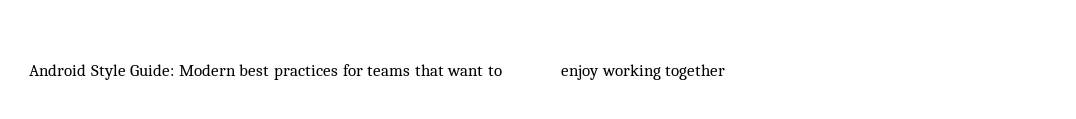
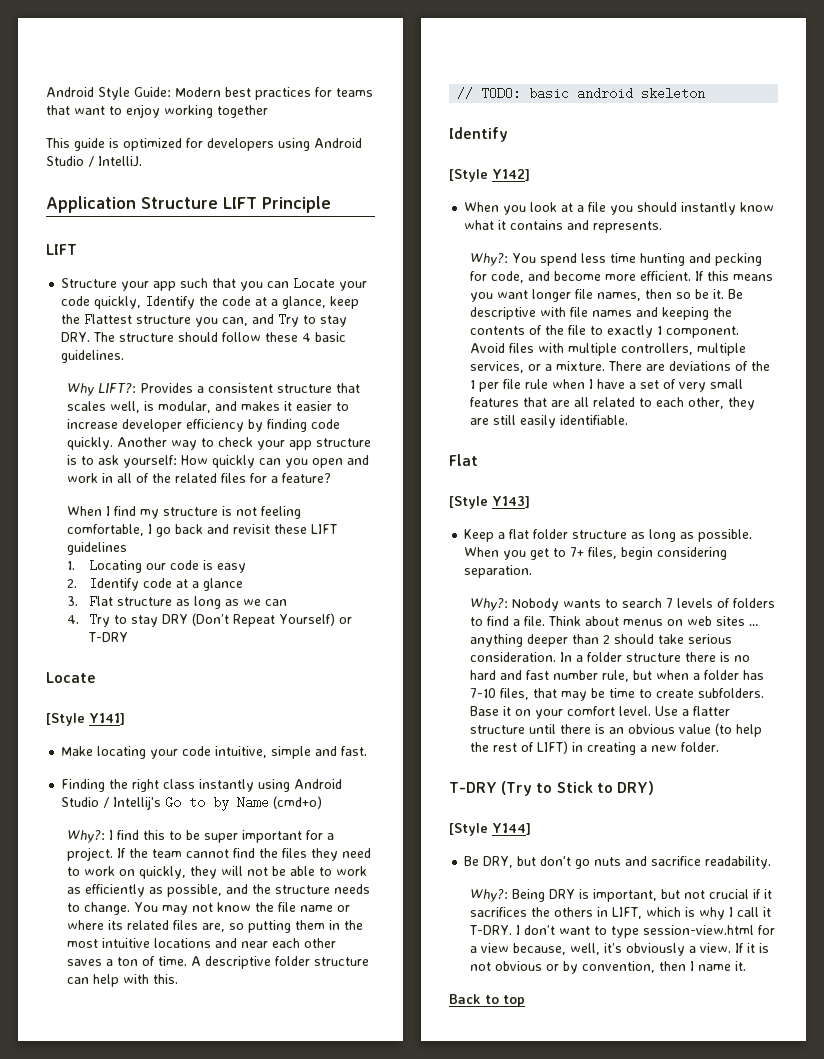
(726, 72) none -> [45,138,362,151] [46,156,142,167] [46,196,331,213] [46,244,77,255] [61,277,368,291] [61,295,360,309] [61,313,348,327] [61,332,347,342] [61,350,125,363] [67,383,361,396] [67,401,350,413] [67,419,341,432] [67,437,372,450] [67,455,370,468] [67,473,332,483] [67,506,302,519] [67,524,338,537] [67,542,128,555] [67,559,246,573] [67,577,243,591] [67,595,287,609] [67,613,352,627] [87,632,128,642] [46,672,96,683] [46,713,125,726] [61,746,368,759] [61,779,343,792] [61,796,323,811] [67,830,335,843] [67,847,372,861] [67,866,368,879] [67,884,371,897] [67,902,351,915] [67,920,364,933] [67,938,337,948] [67,956,370,969] [67,974,179,987] [457,87,706,100] [449,127,508,142] [449,169,530,182] [464,202,775,215] [464,220,663,233] [470,253,763,266] [470,271,774,283] [470,289,744,302] [470,307,733,320] [470,325,740,338] [470,343,747,356] [470,361,771,373] [470,379,744,392] [470,397,756,410] [470,415,629,428] [449,454,478,466] [449,496,530,509] [464,529,753,542] [464,547,728,560] [464,565,533,578] [470,598,776,611] [470,616,760,626] [470,634,733,647] [470,652,751,662] [470,670,765,682] [470,688,765,701] [470,706,731,719] [470,723,763,737] [470,741,720,755] [449,781,654,796] [449,823,531,836] [464,856,772,869] [470,889,773,902] [470,907,772,920] [469,925,776,938] [470,943,770,956] [470,961,747,974] [449,994,525,1007] // This guide is optimized for developers using Android Studio / IntelliJ. // Application Structure LIFT Principle // LIFT // Structure your app such that you can Locate your code quickly, Identify the code at a glance, keep the Flattest structure you can, and Try to stay DRY. The structure should follow these 4 basic guidelines. // Why LIFT?: Provides a consistent structure that scales well, is modular, and makes it easier to increase developer efficiency by finding code quickly. Another way to check your app structure is to ask yourself: How quickly can you open and work in all of the related files for a feature? // When I find my structure is not feeling comfortable, I go back and revisit these LIFT guidelines // 1. Locating our code is easy // 2. Identify code at a glance // 3. Flat structure as long as we can // 4. Try to stay DRY (Don’t Repeat Yourself) or T-DRY // Locate // [Style Y141] // Make locating your code intuitive, simple and fast. // Finding the right class instantly using Android Studio / Intellij's Go to by Name (cmd+o) // Why?: I find this to be super important for a project. If the team cannot find the files they need to work on quickly, they will not be able to work as efficiently as possible, and the structure needs to change. You may not know the file name or where its related files are, so putting them in the most intuitive locations and near each other saves a ton of time. A descriptive folder structure can help with this. // // TODO: basic android skeleton // Identify // [Style Y142] // When you look at a file you should instantly know what it contains and represents. // Why?: You spend less time hunting and pecking for code, and become more efficient. If this means you want longer file names, then so be it. Be descriptive with file names and keeping the contents of the file to exactly 1 component. Avoid files with multiple controllers, multiple services, or a mixture. There are deviations of the 1 per file rule when I have a set of very small features that are all related to each other, they are still easily identifiable. // Flat // [Style Y143] // Keep a flat folder structure as long as possible. When you get to 7+ files, begin considering separation. // Why?: Nobody wants to search 7 levels of folders to find a file. Think about menus on web sites … anything deeper than 2 should take serious consideration. In a folder structure there is no hard and fast number rule, but when a folder has 7-10 files, that may be time to create subfolders. Base it on your comfort level. Use a flatter structure until there is an obvious value (to help the rest of LIFT) in creating a new folder. // T-DRY (Try to Stick to DRY) // [Style Y144] // Be DRY, but don't go nuts and sacrifice readability. // Why?: Being DRY is important, but not crucial if it sacrifices the others in LIFT, which is why I call it T-DRY. I don’t want to type session-view.html for a view because, well, it’s obviously a view. If it is not obvious or by convention, then I name it. // Back to top

